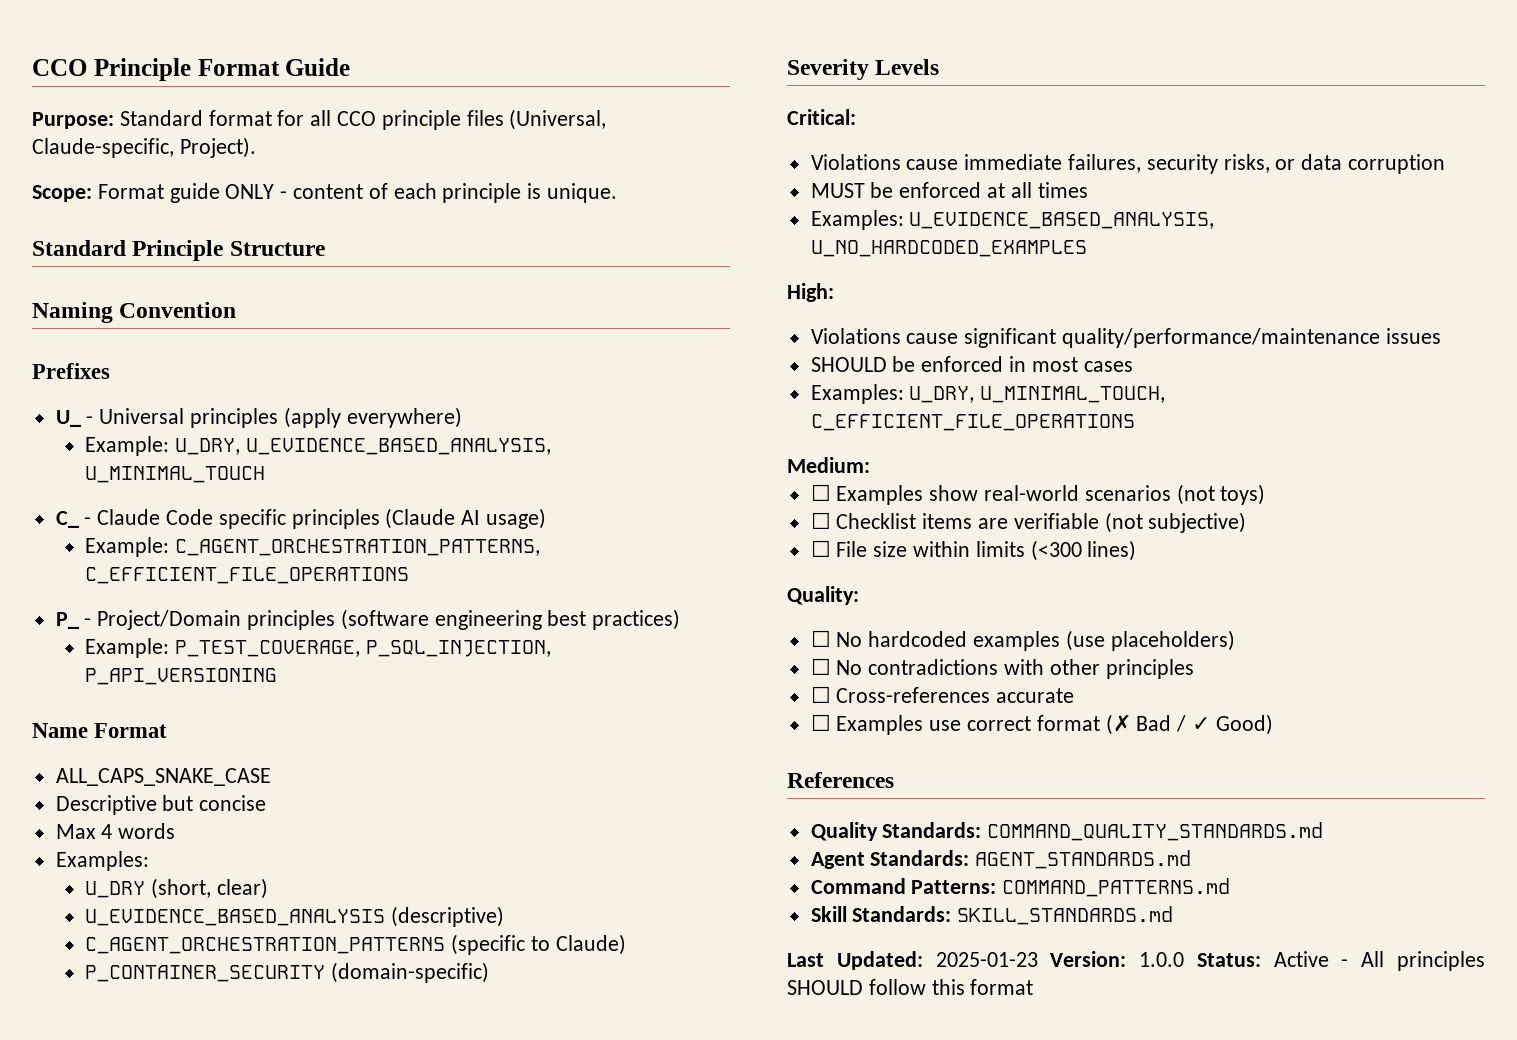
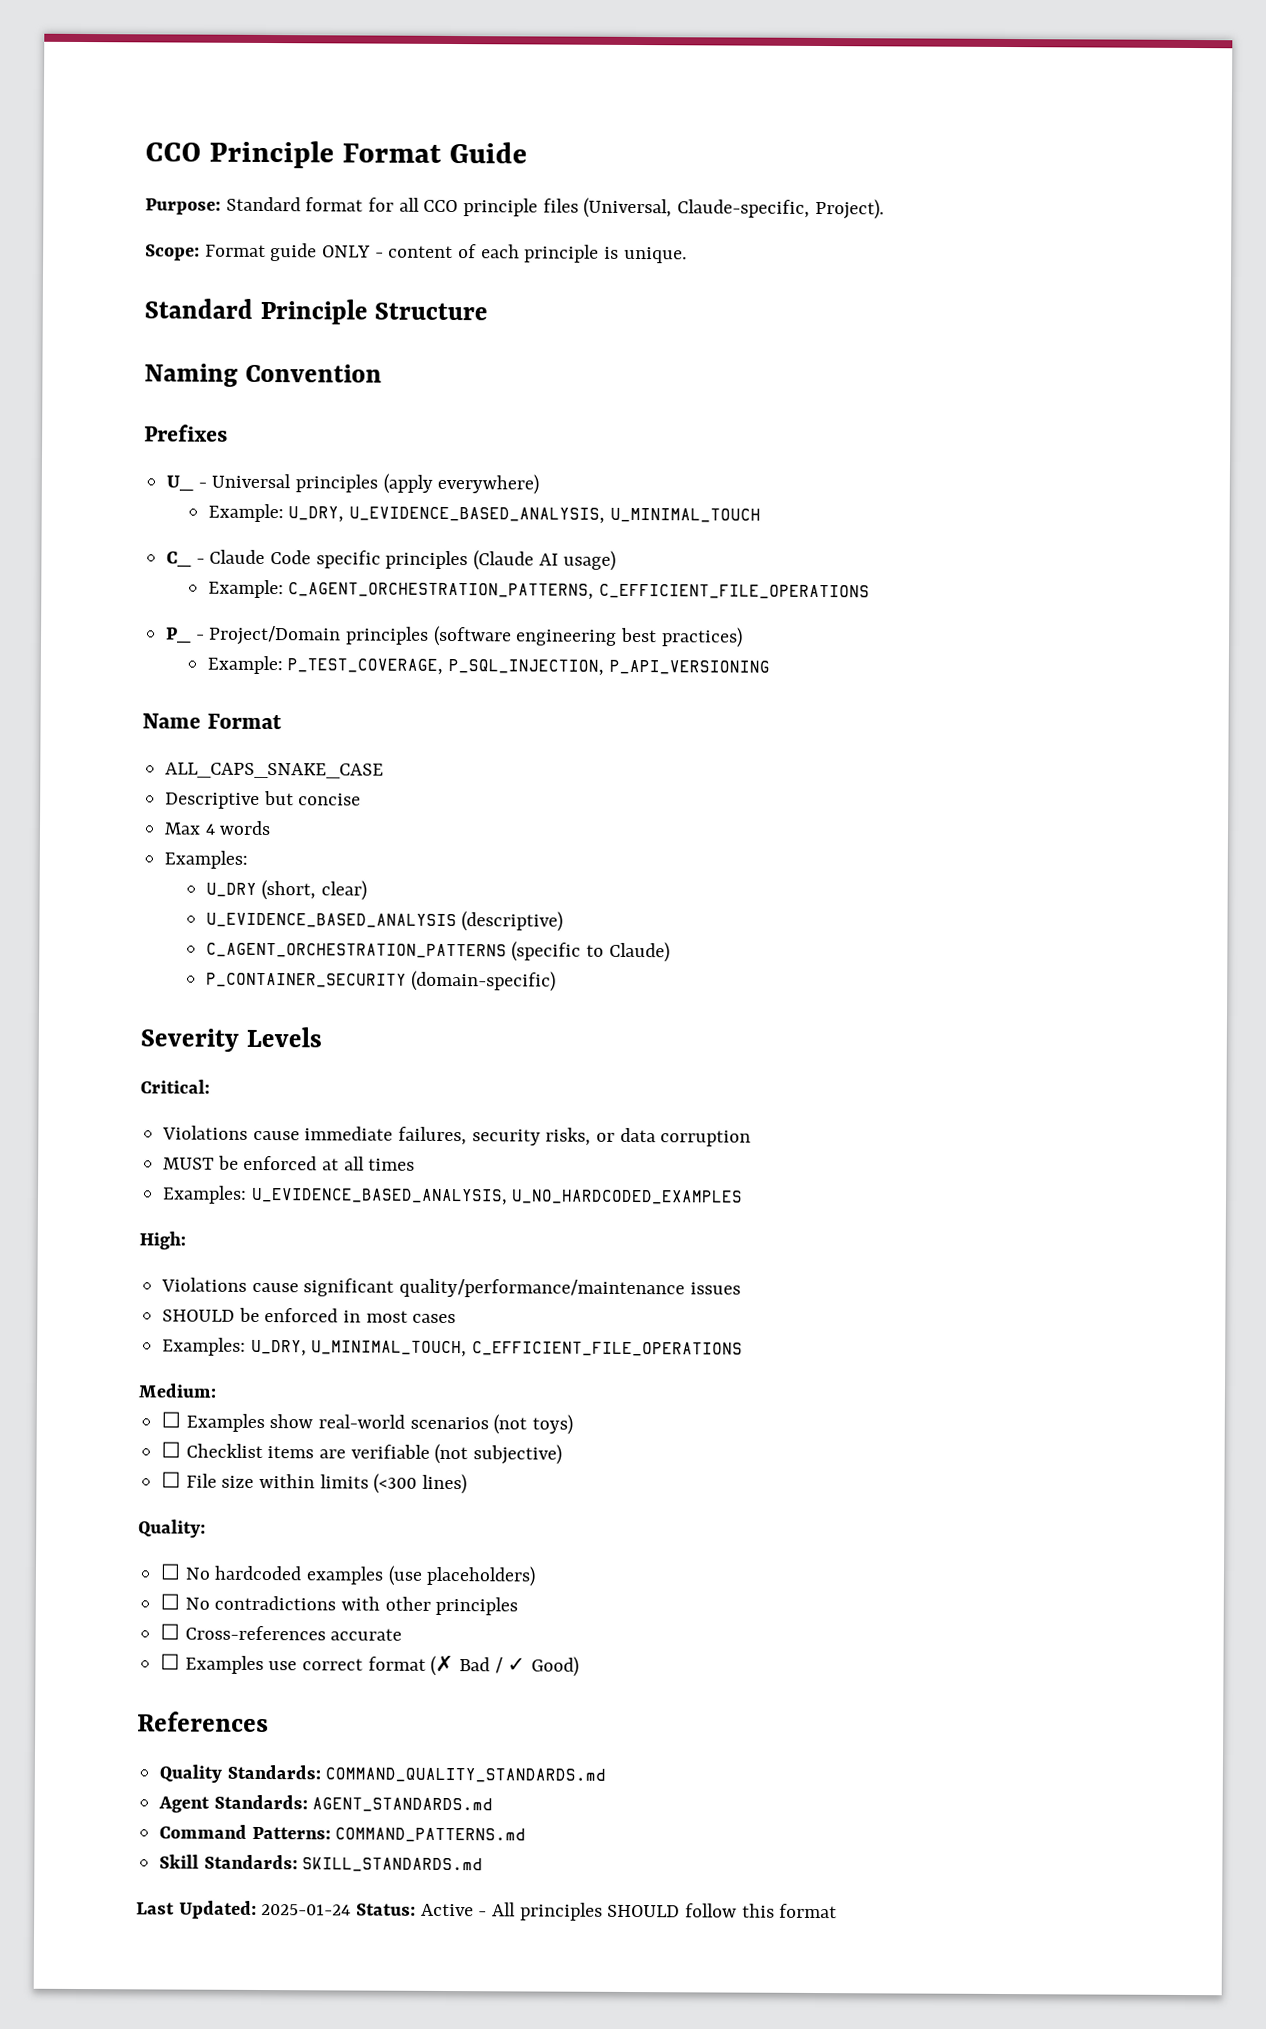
[935,951,1185,967] 2025-01-23 Version: 1.0.0 -> [261,1904,352,1916] 2025-01-24

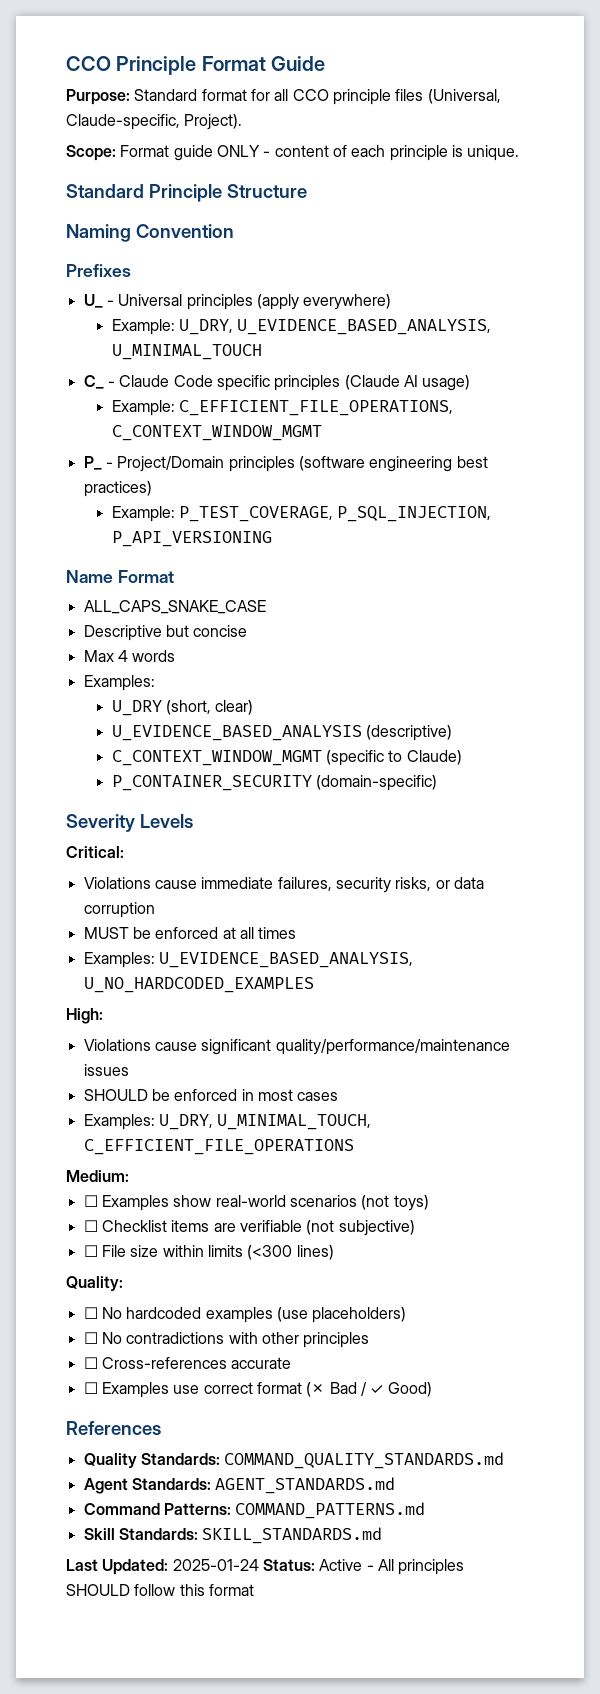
[288,582,870,600] C_AGENT_ORCHESTRATION_PATTERNS, C_EFFICIENT_FILE_OPERATIONS -> [178,400,453,416] [111,425,322,441] C_EFFICIENT_FILE_OPERATIONS, C_CONTEXT_WINDOW_MGMT
[205,942,507,959] C_AGENT_ORCHESTRATION_PATTERNS -> [111,750,322,766] C_CONTEXT_WINDOW_MGMT

